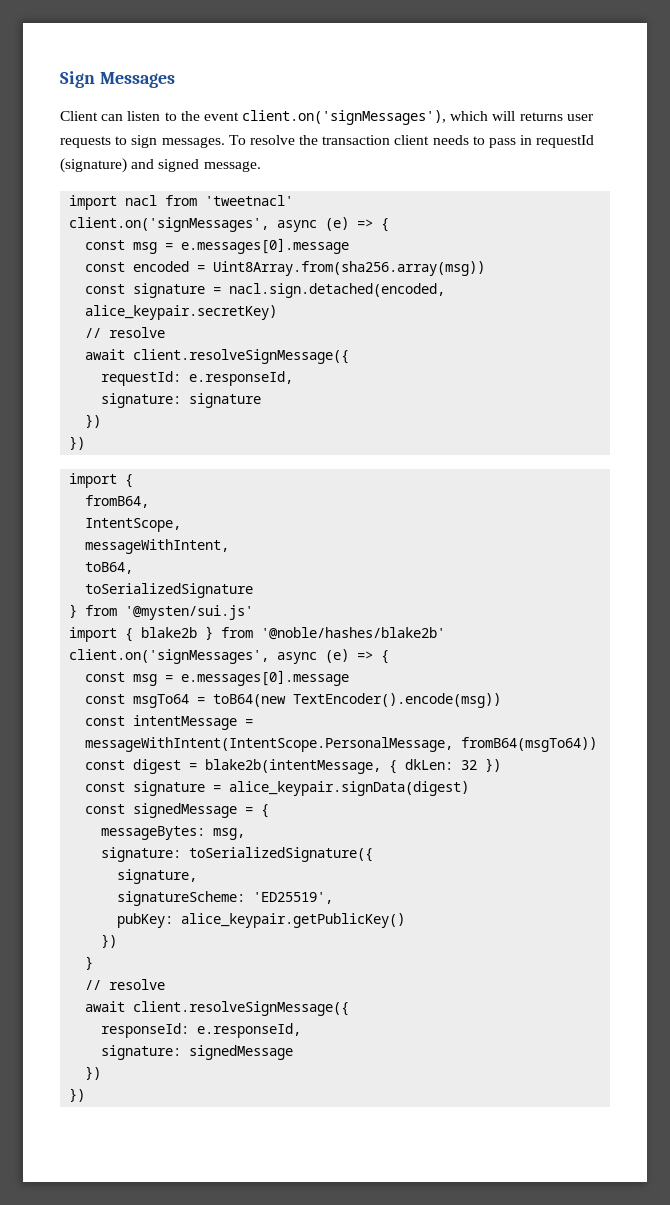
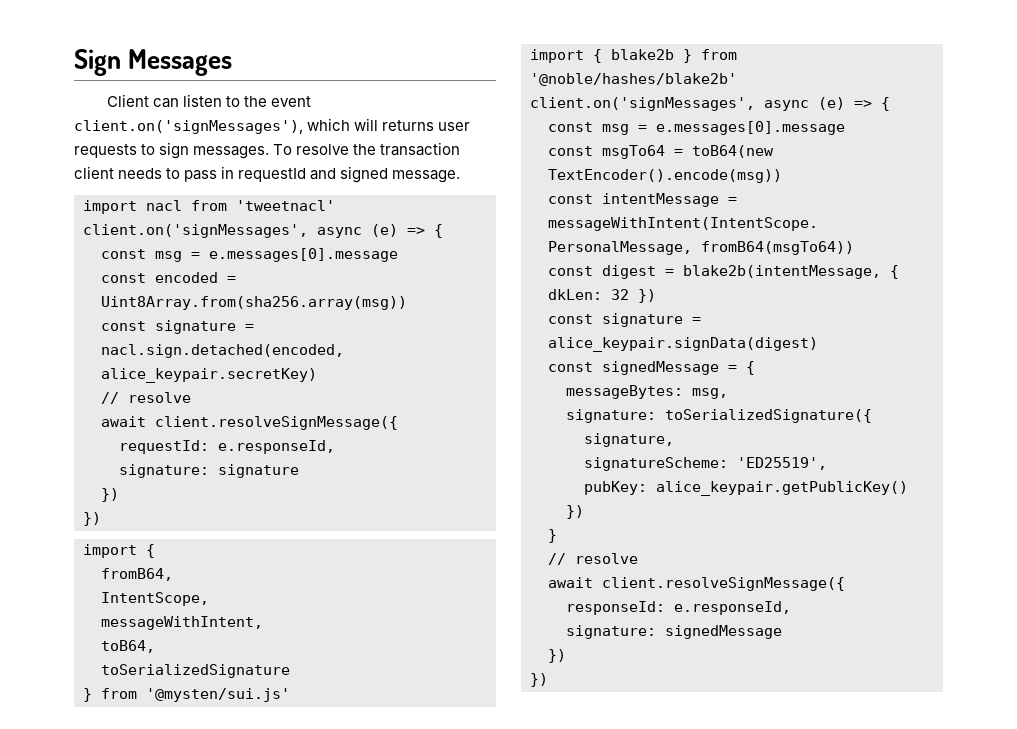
[60,158,127,173] (signature) -> (307, 175) none

